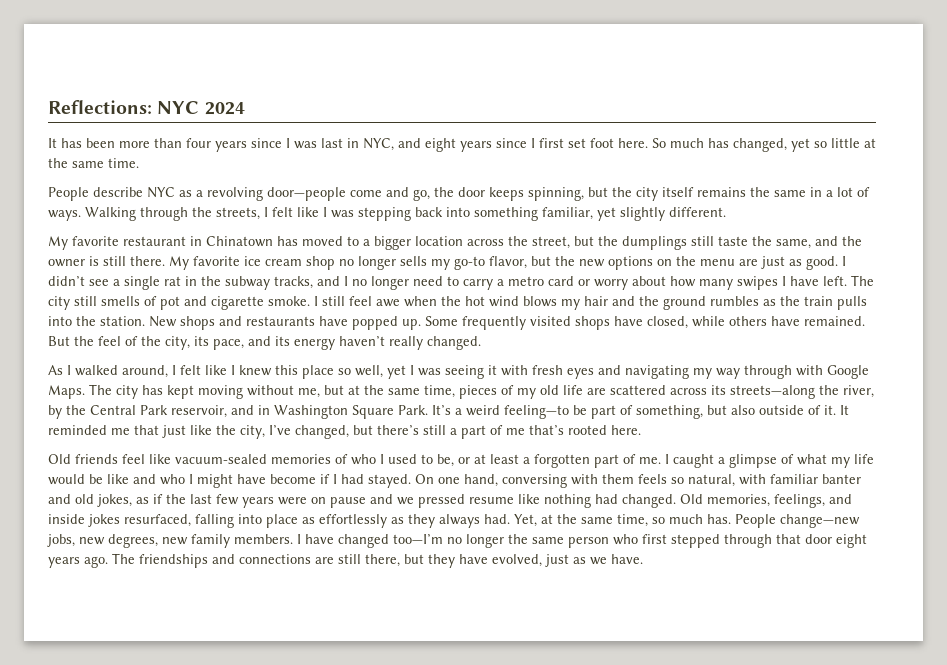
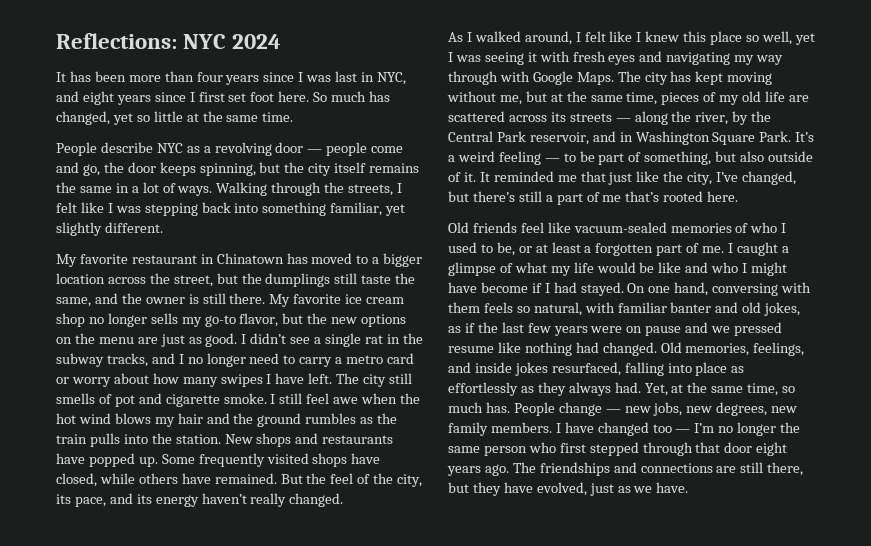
[267,187,346,201] door—people -> [275,142,368,156] door — people
[730,385,815,399] streets—along -> [569,111,668,125] streets — along
[504,405,569,419] feeling—to -> [498,151,576,165] feeling — to
[780,514,860,528] change—new -> [558,402,651,416] change — new
[393,534,443,544] too—I’m -> [652,423,715,433] too — I’m

